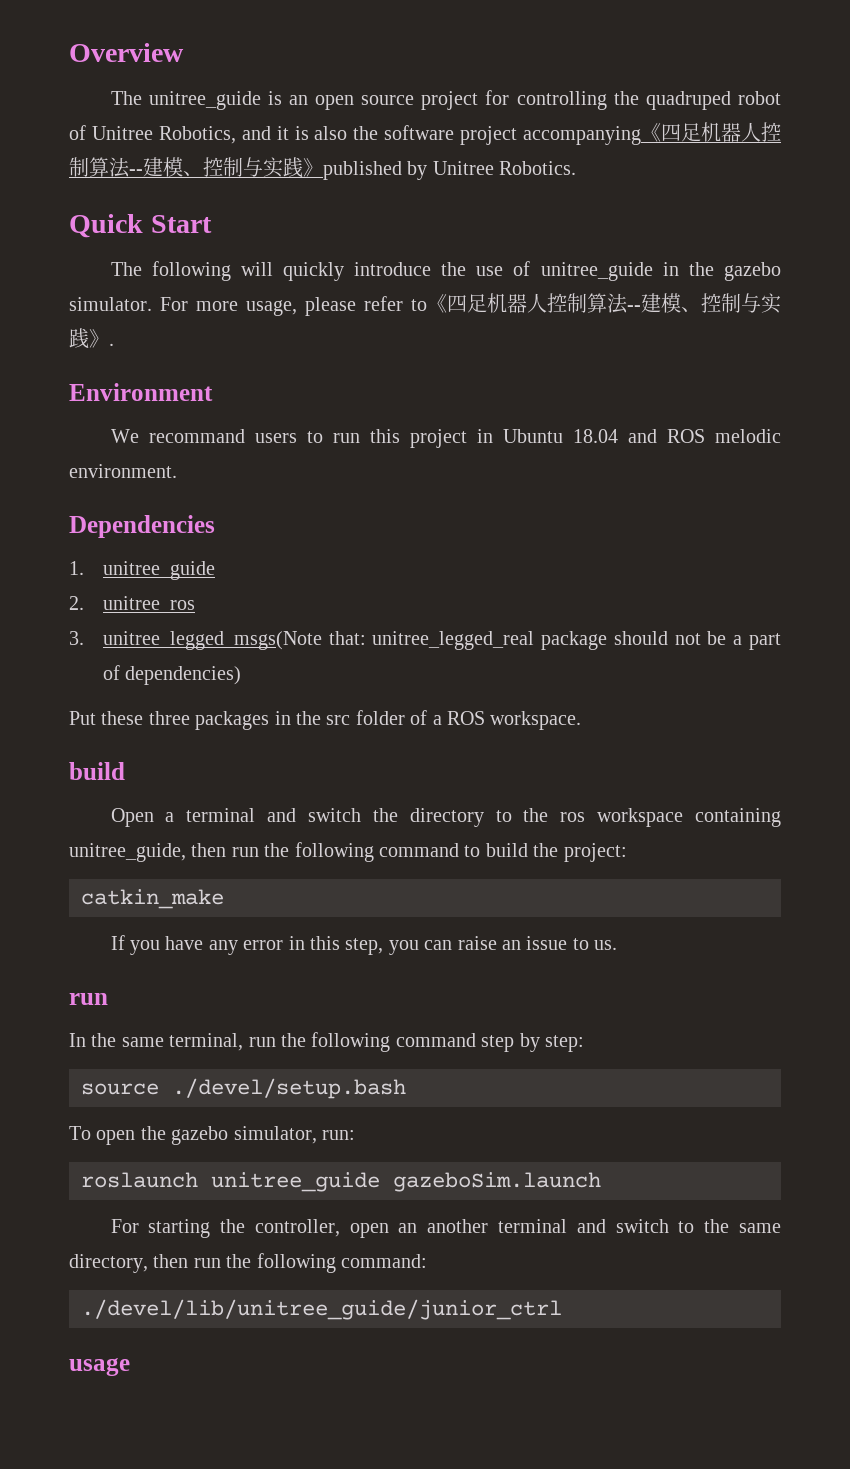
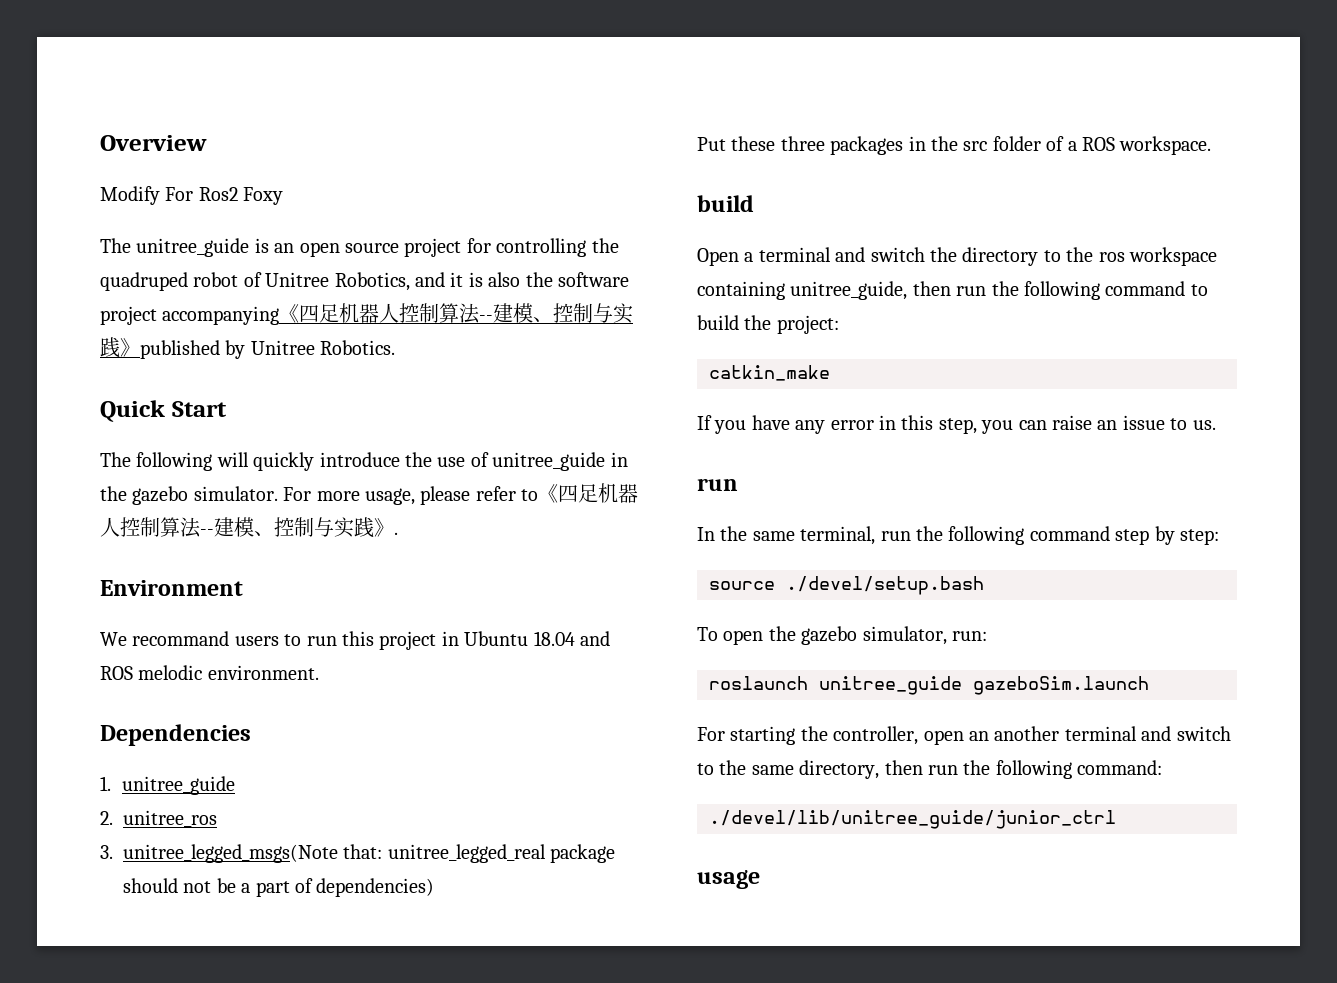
(184, 52) none -> [100,186,284,205] // Modify For Ros2 Foxy

